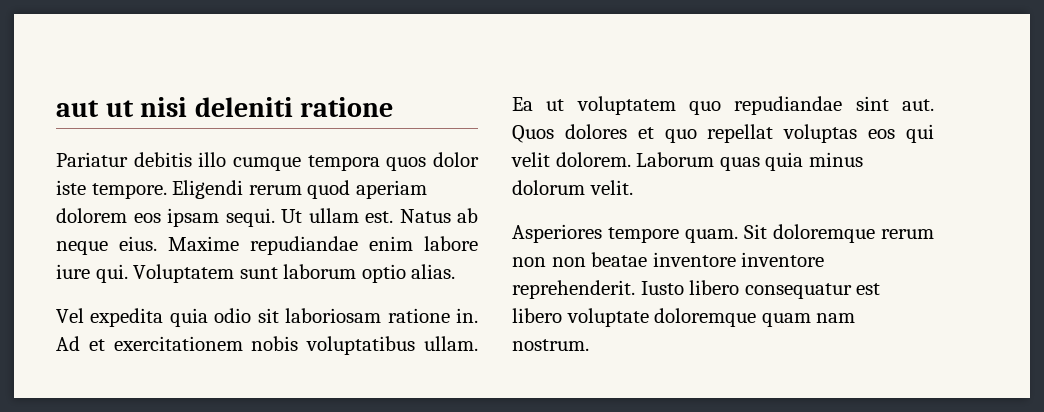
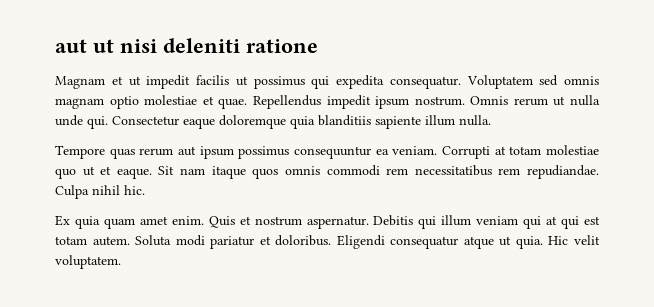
[56,152,479,171] [56,180,427,199] [56,208,478,227] [56,236,478,255] [56,264,456,283] [56,308,478,327] [56,336,478,355] [512,96,934,115] [512,124,934,143] [511,152,863,171] [512,180,633,195] [512,224,934,243] [512,252,825,267] [512,280,881,299] [512,308,856,327] [512,339,589,351] Pariatur debitis illo cumque tempora quos dolor iste tempore. Eligendi rerum quod aperiam dolorem eos ipsam sequi. Ut ullam est. Natus ab neque eius. Maxime repudiandae enim labore iure qui. Voluptatem sunt laborum optio alias. // Vel expedita quia odio sit laboriosam ratione in. Ad et exercitationem nobis voluptatibus ullam. Ea ut voluptatem quo repudiandae sint aut. Quos dolores et quo repellat voluptas eos qui velit dolorem. Laborum quas quia minus dolorum velit. // Asperiores tempore quam. Sit doloremque rerum non non beatae inventore inventore reprehenderit. Iusto libero consequatur est libero voluptate doloremque quam nam nostrum. -> [55,75,599,89] [55,95,600,109] [55,115,491,129] [55,145,600,159] [55,165,600,179] [55,185,145,199] [55,215,600,229] [55,235,601,249] [55,255,121,269] Magnam et ut impedit facilis ut possimus qui expedita consequatur. Voluptatem sed omnis magnam optio molestiae et quae. Repellendus impedit ipsum nostrum. Omnis rerum ut nulla unde qui. Consectetur eaque doloremque quia blanditiis sapiente illum nulla. // Tempore quas rerum aut ipsum possimus consequuntur ea veniam. Corrupti at totam molestiae quo ut et eaque. Sit nam itaque quos omnis commodi rem necessitatibus rem repudiandae. Culpa nihil hic. // Ex quia quam amet enim. Quis et nostrum aspernatur. Debitis qui illum veniam qui at qui est totam autem. Soluta modi pariatur et doloribus. Eligendi consequatur atque ut quia. Hic velit voluptatem.

